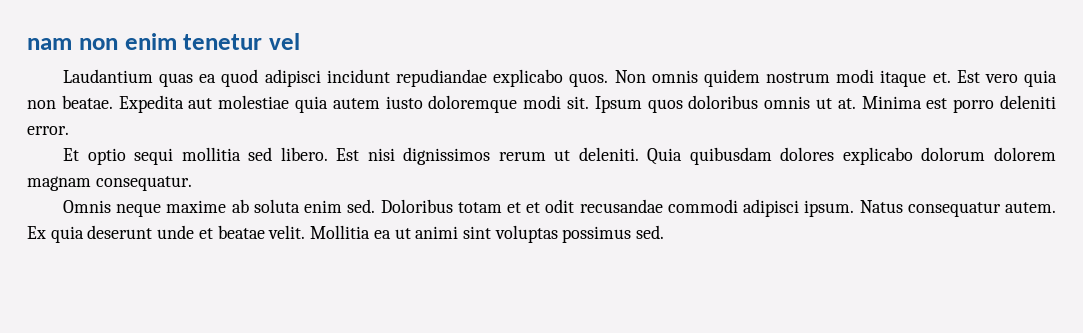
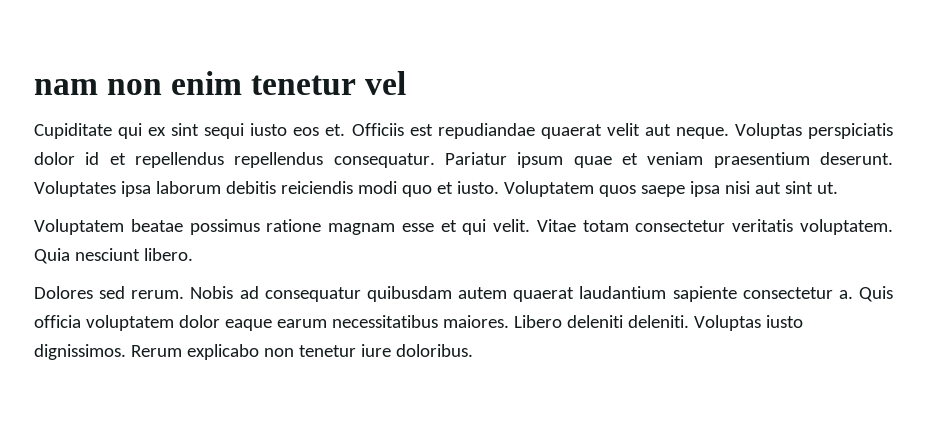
[62,69,1058,87] [27,95,1056,113] [27,126,69,135] [62,147,1057,165] [27,176,192,191] [62,199,1057,217] [27,225,665,243] Laudantium quas ea quod adipisci incidunt repudiandae explicabo quos. Non omnis quidem nostrum modi itaque et. Est vero quia non beatae. Expedita aut molestiae quia autem iusto doloremque modi sit. Ipsum quos doloribus omnis ut at. Minima est porro deleniti error. // Et optio sequi mollitia sed libero. Est nisi dignissimos rerum ut deleniti. Quia quibusdam dolores explicabo dolorum dolorem magnam consequatur. // Omnis neque maxime ab soluta enim sed. Doloribus totam et et odit recusandae commodi adipisci ipsum. Natus consequatur autem. Ex quia deserunt unde et beatae velit. Mollitia ea ut animi sint voluptas possimus sed. -> [34,123,893,139] [34,152,894,168] [34,181,838,197] [34,219,893,235] [34,248,193,264] [34,286,894,302] [34,315,803,331] [34,344,473,360] Cupiditate qui ex sint sequi iusto eos et. Officiis est repudiandae quaerat velit aut neque. Voluptas perspiciatis dolor id et repellendus repellendus consequatur. Pariatur ipsum quae et veniam praesentium deserunt. Voluptates ipsa laborum debitis reiciendis modi quo et iusto. Voluptatem quos saepe ipsa nisi aut sint ut. // Voluptatem beatae possimus ratione magnam esse et qui velit. Vitae totam consectetur veritatis voluptatem. Quia nesciunt libero. // Dolores sed rerum. Nobis ad consequatur quibusdam autem quaerat laudantium sapiente consectetur a. Quis officia voluptatem dolor eaque earum necessitatibus maiores. Libero deleniti deleniti. Voluptas iusto dignissimos. Rerum explicabo non tenetur iure doloribus.

